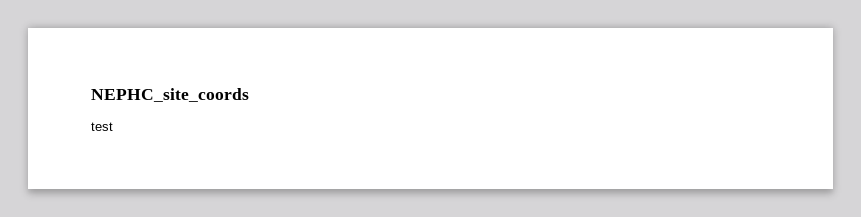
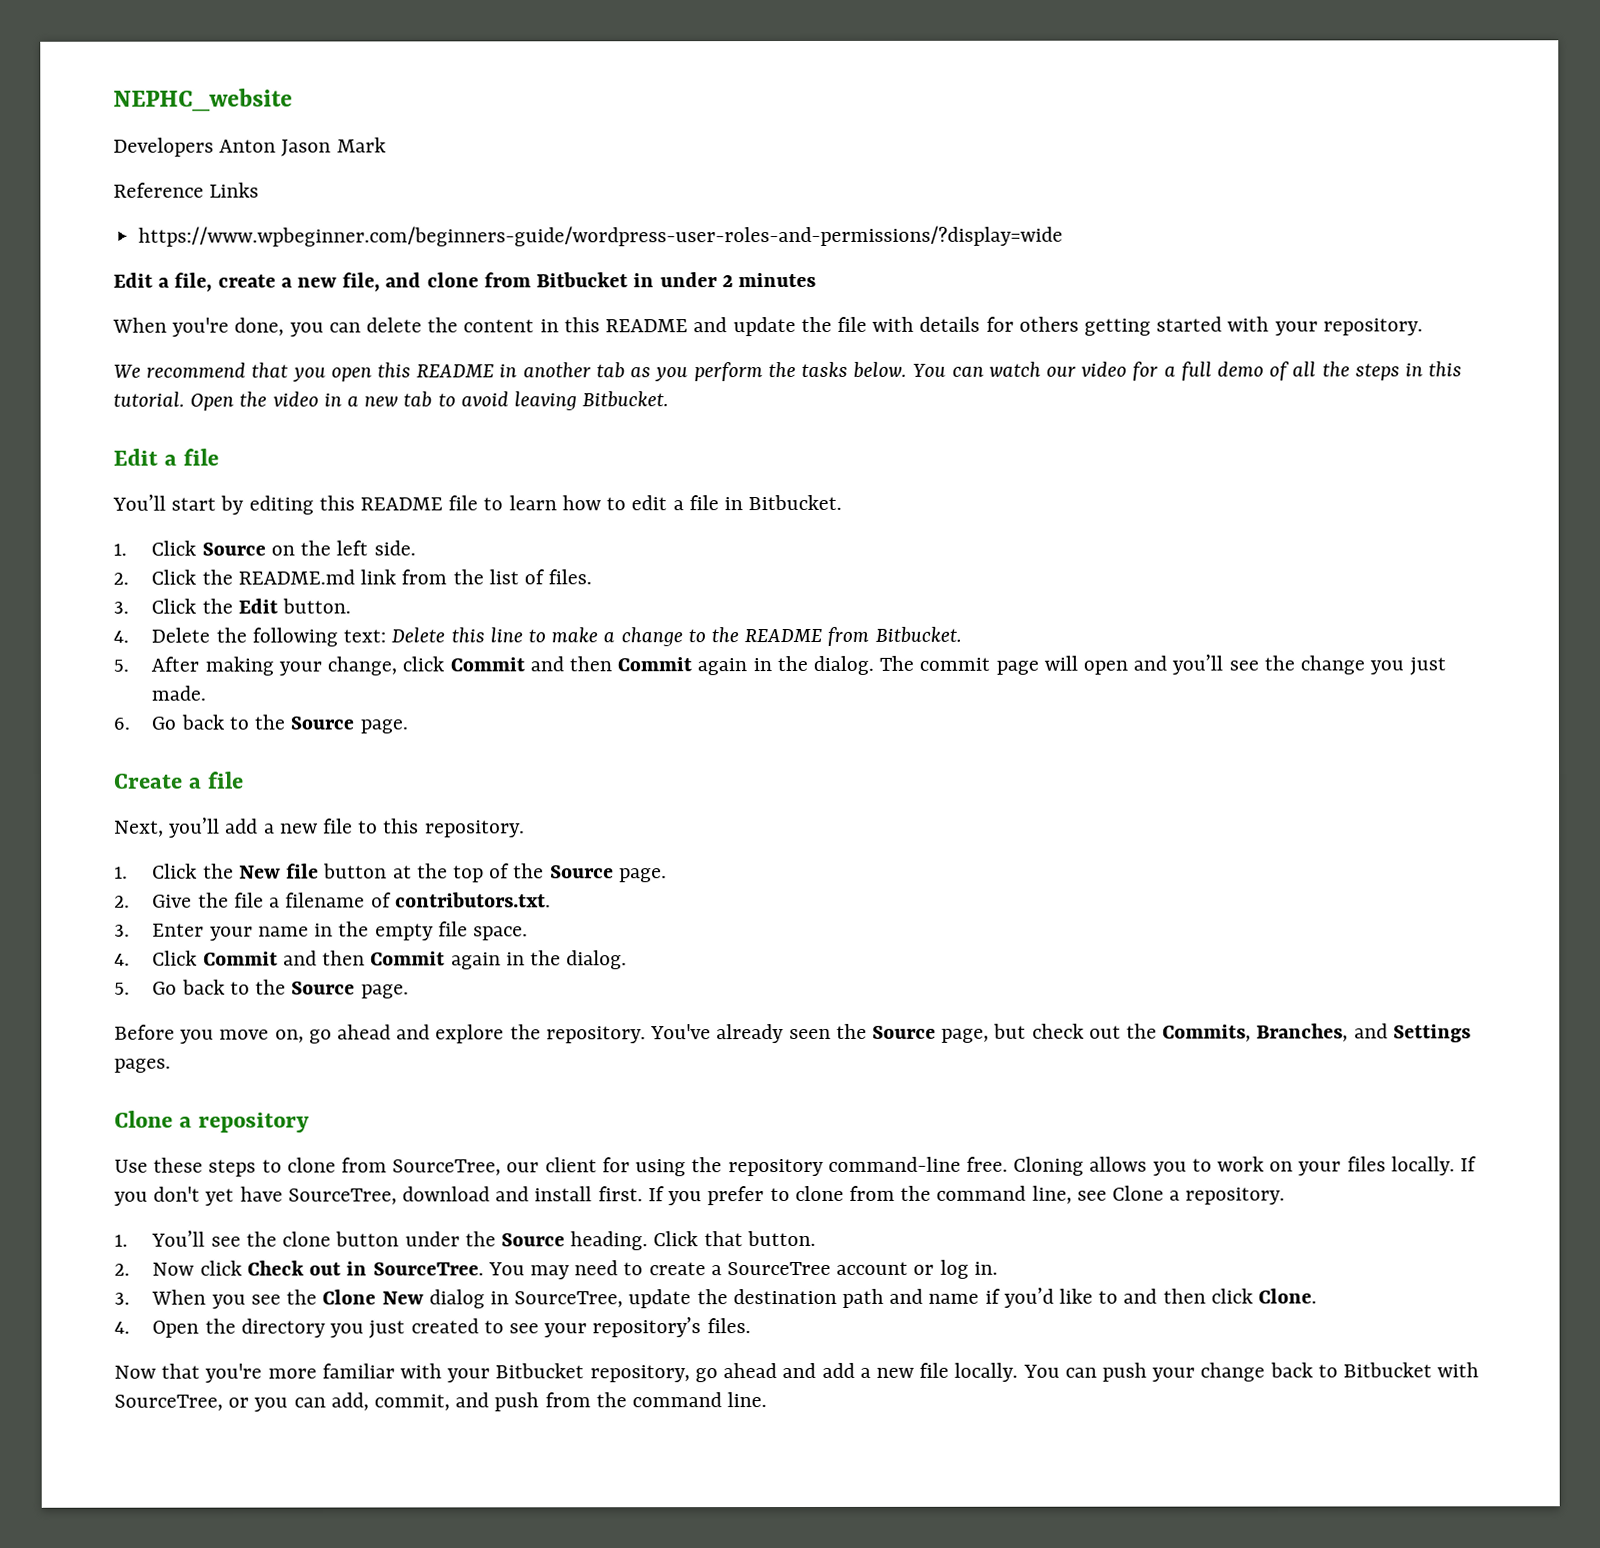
[91,88,249,102] [91,122,113,131] NEPHC_site_coords // test -> [113,88,293,112] [113,137,386,157] [113,182,260,198] [138,225,1064,247] [113,272,816,292] [112,316,1423,337] [113,361,1463,382] [113,391,670,411] [113,448,219,466] [112,494,843,515] [113,540,416,556] [113,569,593,585] [113,598,352,614] [113,626,962,647] [113,654,1446,676] [151,685,207,701] [113,714,408,734] [113,771,244,789] [114,817,525,838] [114,863,667,883] [114,892,551,908] [114,921,528,941] [114,950,628,970] [114,979,409,999] [114,1023,1471,1044] [114,1058,171,1073] [114,1110,310,1133] [114,1156,1478,1177] [114,1185,1286,1206] [114,1230,816,1251] [114,1259,998,1280] [114,1287,1318,1309] [114,1317,751,1339] [114,1362,1480,1383] [114,1392,768,1412] NEPHC_website // Developers Anton Jason Mark // Reference Links // https://www.wpbeginner.com/beginners-guide/wordpress-user-roles-and-permissions/?display=wide // Edit a file, create a new file, and clone from Bitbucket in under 2 minutes // When you're done, you can delete the content in this README and update the file with details for others getting started with your repository. // We recommend that you open this README in another tab as you perform the tasks below. You can watch our video for a full demo of all the steps in this tutorial. Open the video in a new tab to avoid leaving Bitbucket. // Edit a file // You’ll start by editing this README file to learn how to edit a file in Bitbucket. // 1. Click Source on the left side. // 2. Click the README.md link from the list of files. // 3. Click the Edit button. // 4. Delete the following text: Delete this line to make a change to the README from Bitbucket. // 5. After making your change, click Commit and then Commit again in the dialog. The commit page will open and you’ll see the change you just made. // 6. Go back to the Source page. // Create a file // Next, you’ll add a new file to this repository. // 1. Click the New file button at the top of the Source page. // 2. Give the file a filename of contributors.txt. // 3. Enter your name in the empty file space. // 4. Click Commit and then Commit again in the dialog. // 5. Go back to the Source page. // Before you move on, go ahead and explore the repository. You've already seen the Source page, but check out the Commits, Branches, and Settings pages. // Clone a repository // Use these steps to clone from SourceTree, our client for using the repository command-line free. Cloning allows you to work on your files locally. If you don't yet have SourceTree, download and install first. If you prefer to clone from the command line, see Clone a repository. // 1. You’ll see the clone button under the Source heading. Click that button. // 2. Now click Check out in SourceTree. You may need to create a SourceTree account or log in. // 3. When you see the Clone New dialog in SourceTree, update the destination path and name if you’d like to and then click Clone. // 4. Open the directory you just created to see your repository’s files. // Now that you're more familiar with your Bitbucket repository, go ahead and add a new file locally. You can push your change back to Bitbucket with SourceTree, or you can add, commit, and push from the command line.

